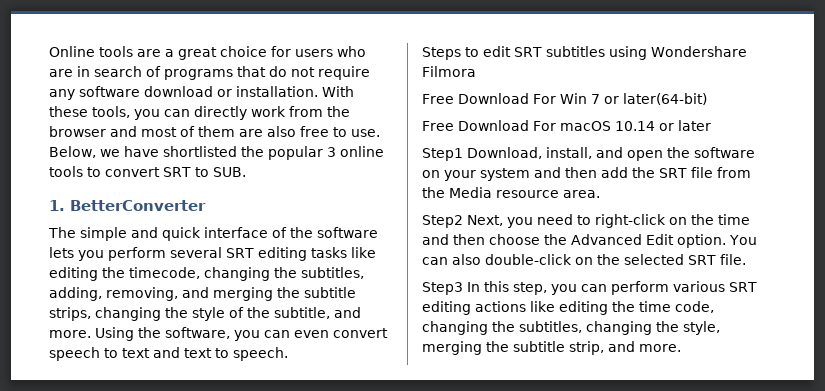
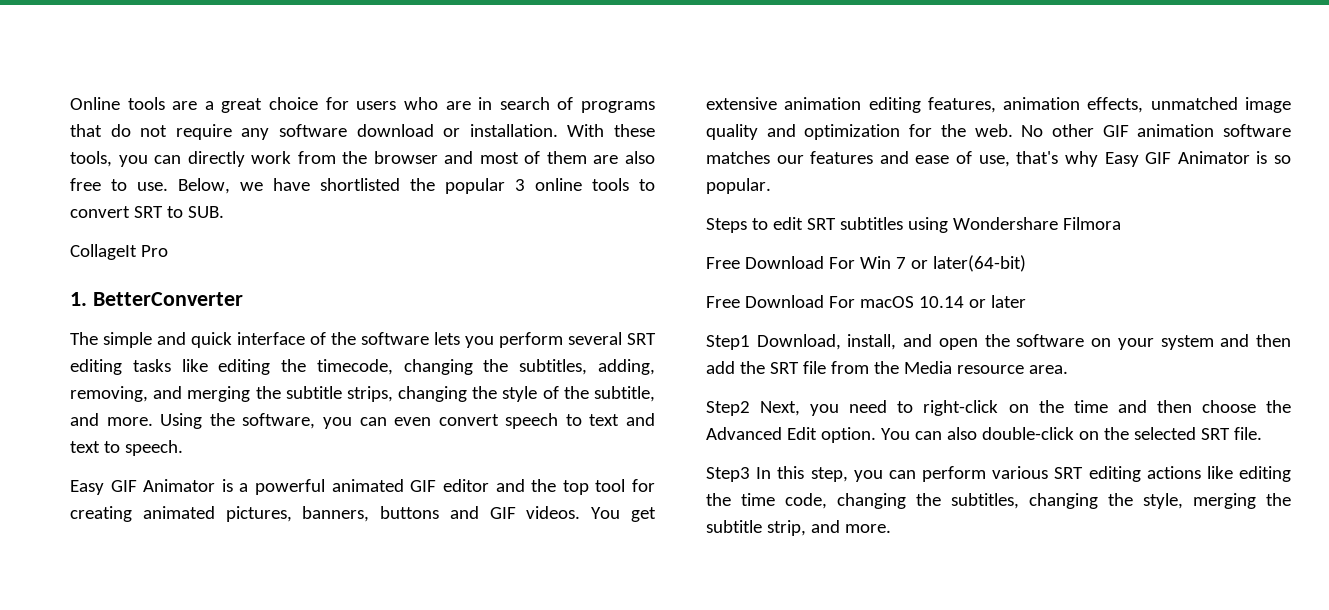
(246, 172) none -> [70,244,168,260] // CollageIt Pro
(288, 354) none -> [70,479,655,495] [70,506,656,522] [706,97,1291,113] [706,124,1291,140] [706,151,1292,167] [706,178,771,194] // Easy GIF Animator is a powerful animated GIF editor and the top tool for creating animated pictures, banners, buttons and GIF videos. You get extensive animation editing features, animation effects, unmatched image quality and optimization for the web. No other GIF animation software matches our features and ease of use, that's why Easy GIF Animator is so popular.

